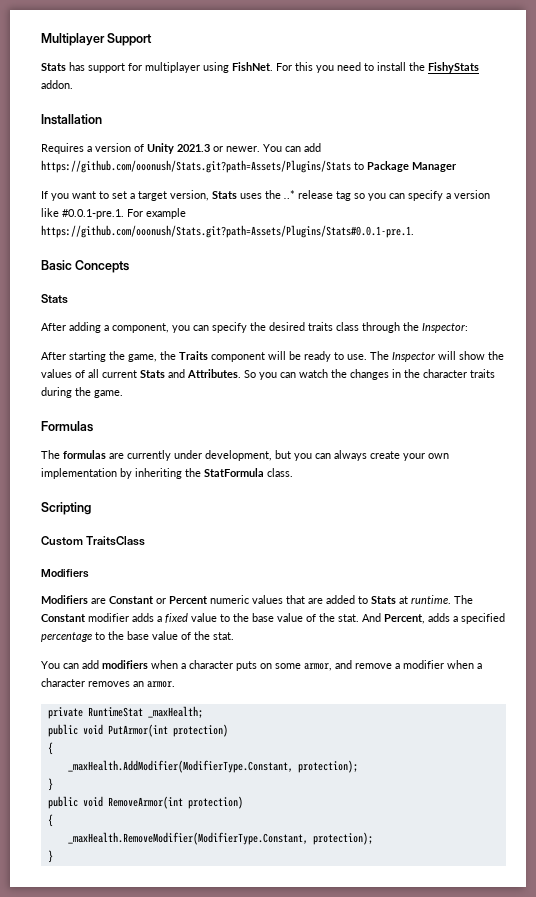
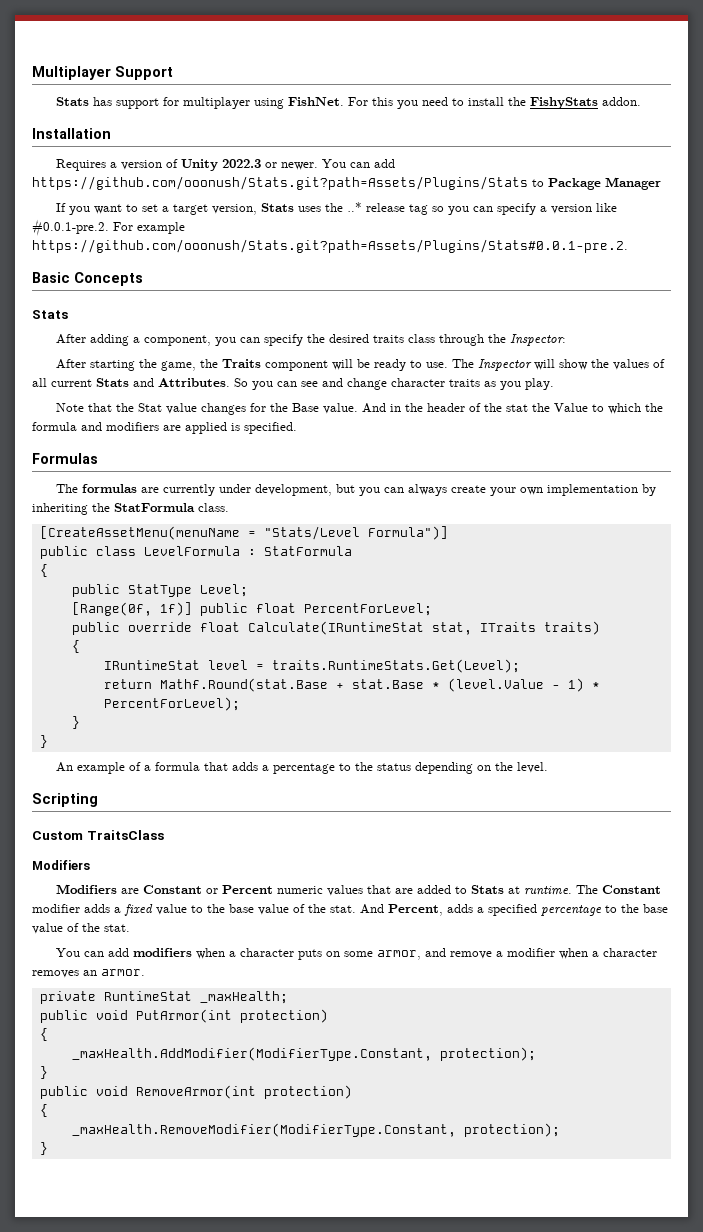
[177,144,210,152] 2021.3 -> [221,159,261,168] 2022.3
[62,209,124,219] #0.0.1-pre.1. -> [32,219,109,236] #0.0.1-pre.2.
[41,225,414,238] https://github.com/ooonush/Stats.git?path=Assets/Plugins/Stats#0.0.1-pre.1. -> [32,239,628,253] https://github.com/ooonush/Stats.git?path=Assets/Plugins/Stats#0.0.1-pre.2.
[299,369,495,380] [41,387,123,398] watch the changes in the character traits during the game. -> [301,378,554,390] [55,403,663,415] [32,422,297,434] see and change character traits as you play. // Note that the Stat value changes for the Base value. And in the header of the stat the Value to which the formula and modifiers are applied is specified.
(293, 472) none -> [39,526,448,540] [39,546,352,559] [39,564,48,577] [71,584,248,597] [71,602,432,616] [71,621,600,635] [71,640,80,653] [103,659,520,673] [103,678,600,692] [103,697,240,711] [71,716,80,729] [39,735,48,748] [55,762,548,774] // [CreateAssetMenu(menuName = "Stats/Level Formula")] // public class LevelFormula : StatFormula // { // public StatType Level; // [Range(0f, 1f)] public float PercentForLevel; // public override float Calculate(IRuntimeStat stat, ITraits traits) // { // IRuntimeStat level = traits.RuntimeStats.Get(Level); // return Mathf.Round(stat.Base + stat.Base * (level.Value - 1) * PercentForLevel); // } // } // An example of a formula that adds a percentage to the status depending on the level.

